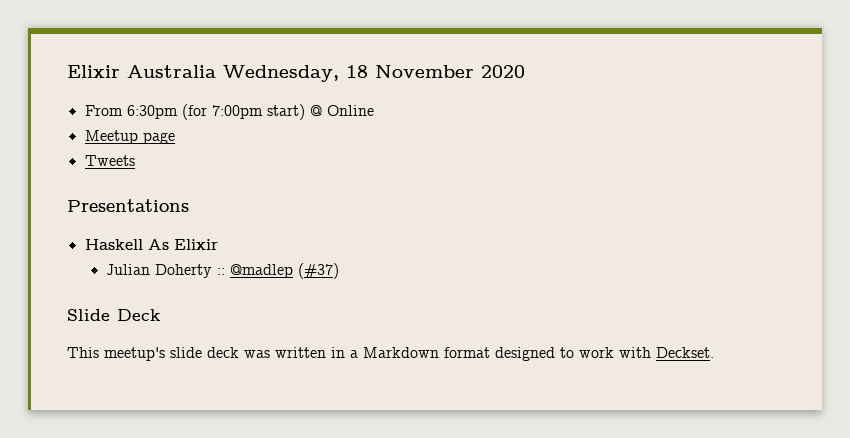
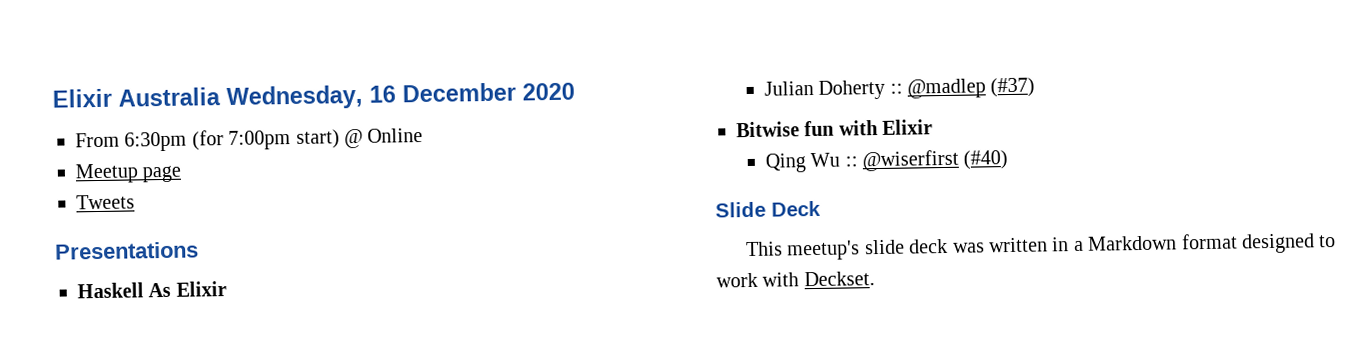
[346,65,474,78] 18 November -> [369,82,516,103] 16 December
(340, 271) none -> [736,119,934,138] [764,149,1009,173] // Bitwise fun with Elixir // Qing Wu :: @wiserfirst (#40)

